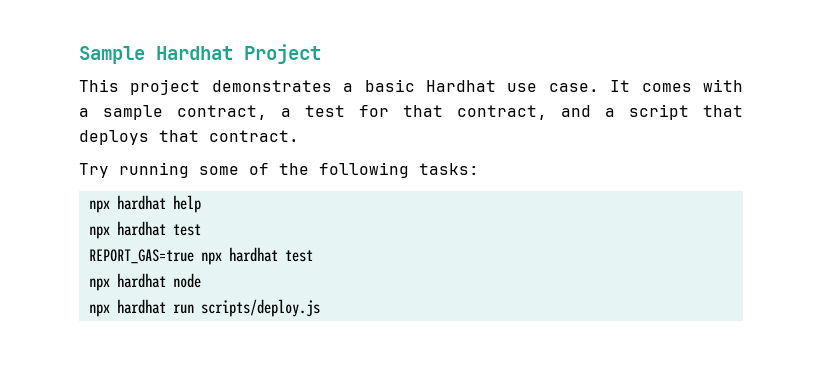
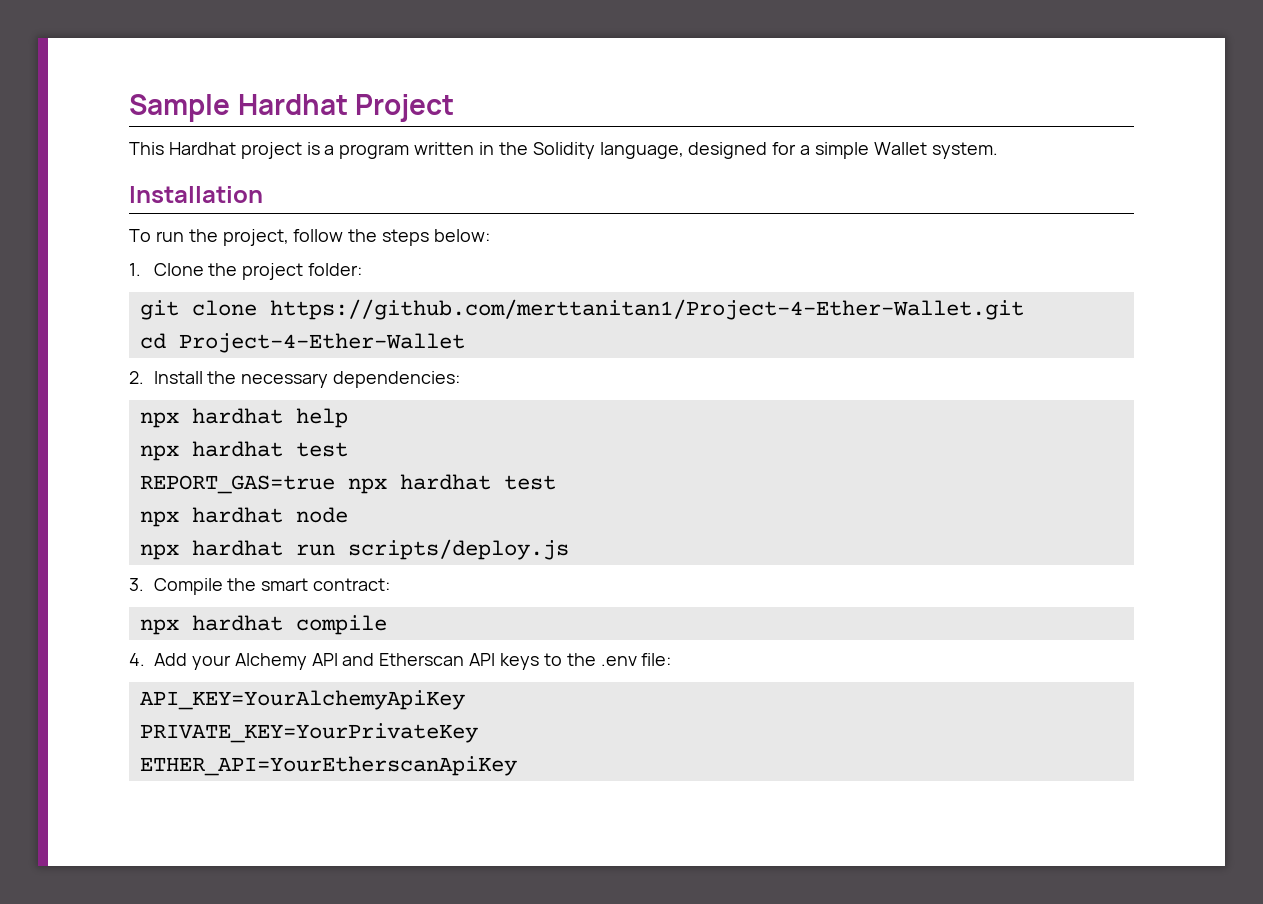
[130,79,743,95] [79,104,743,120] [79,130,299,145] [79,162,479,178] project demonstrates a basic Hardhat use case. It comes with a sample contract, a test for that contract, and a script that deploys that contract. // Try running some of the following tasks: -> [168,142,998,159] [129,186,263,203] [129,229,491,246] [129,263,363,280] [139,299,1024,320] [139,333,465,353] [129,371,461,388] Hardhat project is a program written in the Solidity language, designed for a simple Wallet system. // Installation // To run the project, follow the steps below: // 1. Clone the project folder: // git clone https://github.com/merttanitan1/Project-4-Ether-Wallet.git // cd Project-4-Ether-Wallet // 2. Install the necessary dependencies:
(320, 308) none -> [129,578,391,595] [139,615,387,635] [129,653,672,670] [139,690,465,710] [139,723,478,743] [139,756,517,776] // 3. Compile the smart contract: // npx hardhat compile // 4. Add your Alchemy API and Etherscan API keys to the .env file: // API_KEY=YourAlchemyApiKey // PRIVATE_KEY=YourPrivateKey // ETHER_API=YourEtherscanApiKey

